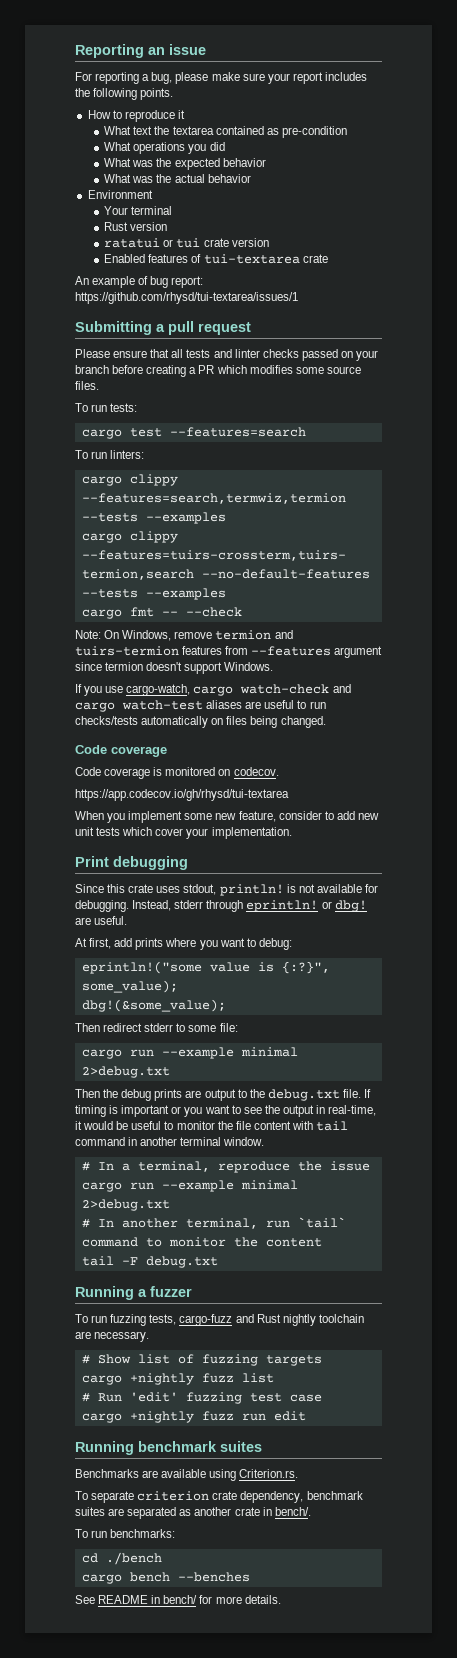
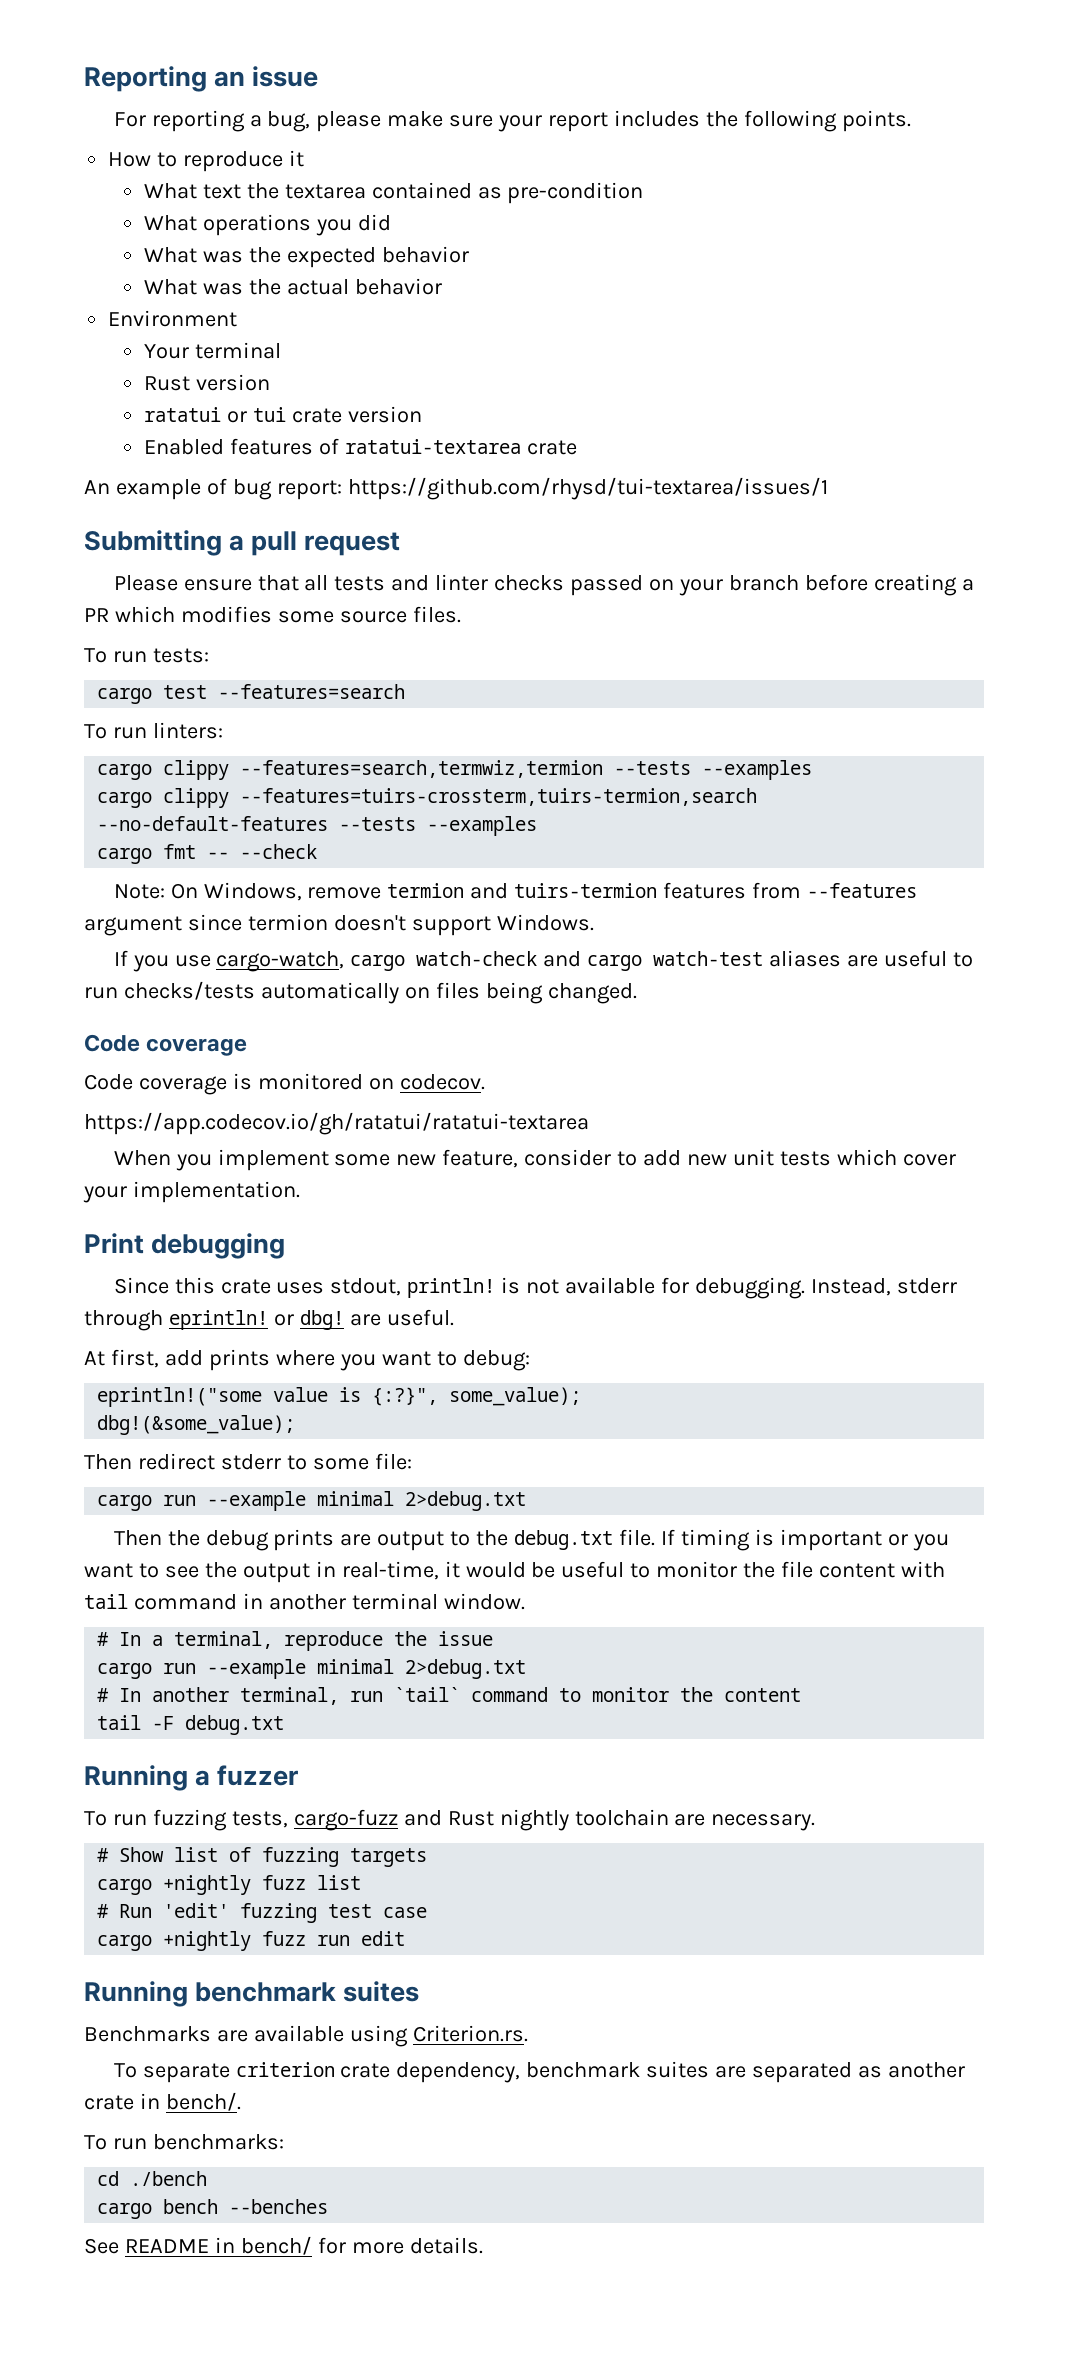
[203,254,300,264] tui-textarea -> [344,439,521,454] ratatui-textarea
[75,789,289,801] https://app.codecov.io/gh/rhysd/tui-textarea -> [84,1112,589,1135] https://app.codecov.io/gh/ratatui/ratatui-textarea

